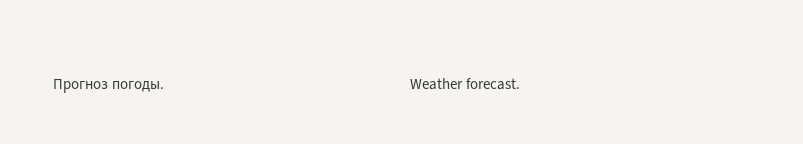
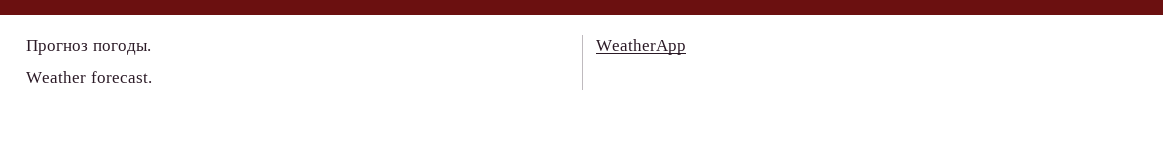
(521, 84) none -> [596,39,686,55] // WeatherApp

